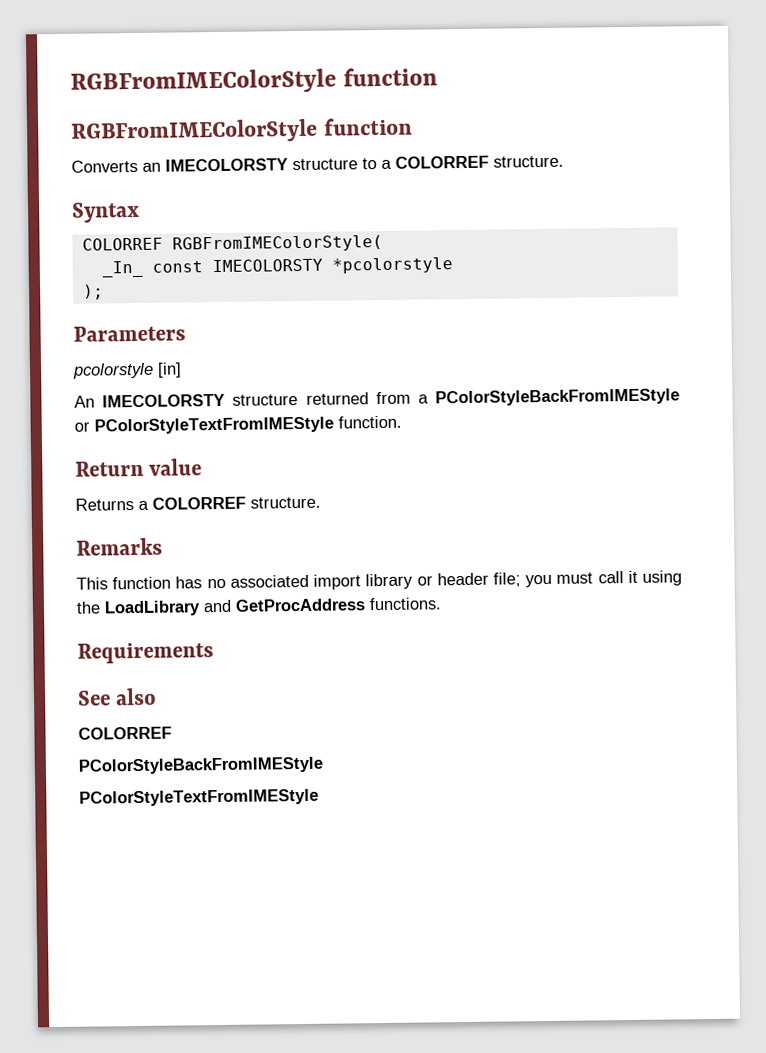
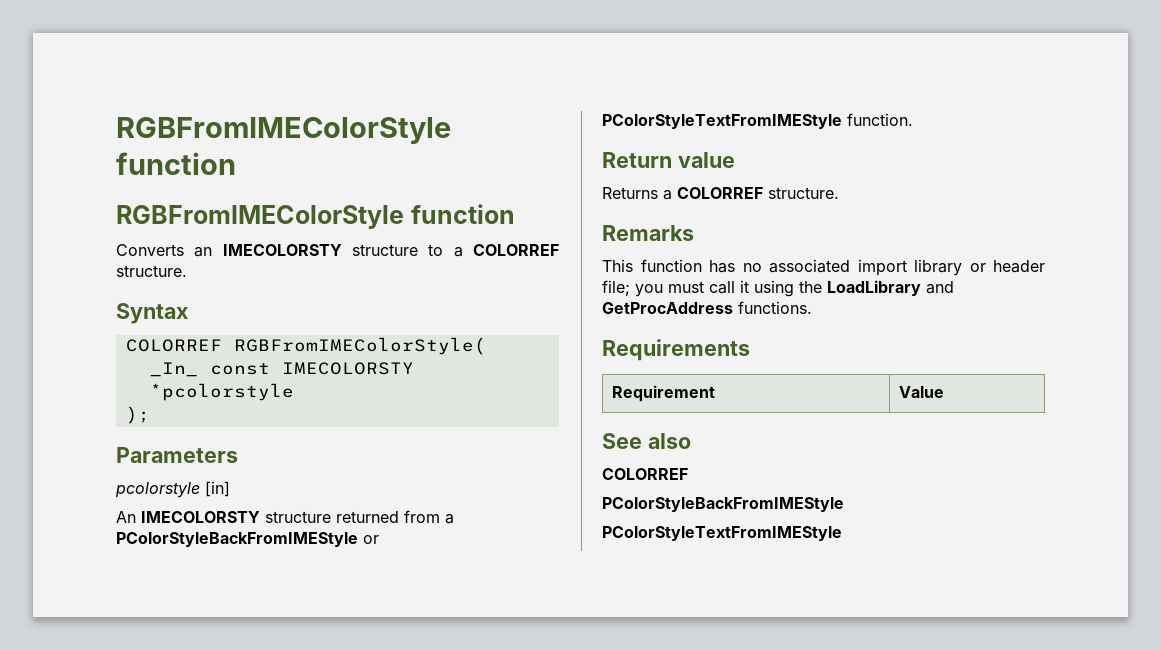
(214, 653) none -> [612,385,716,402] [899,386,945,398] // Requirement | Value

